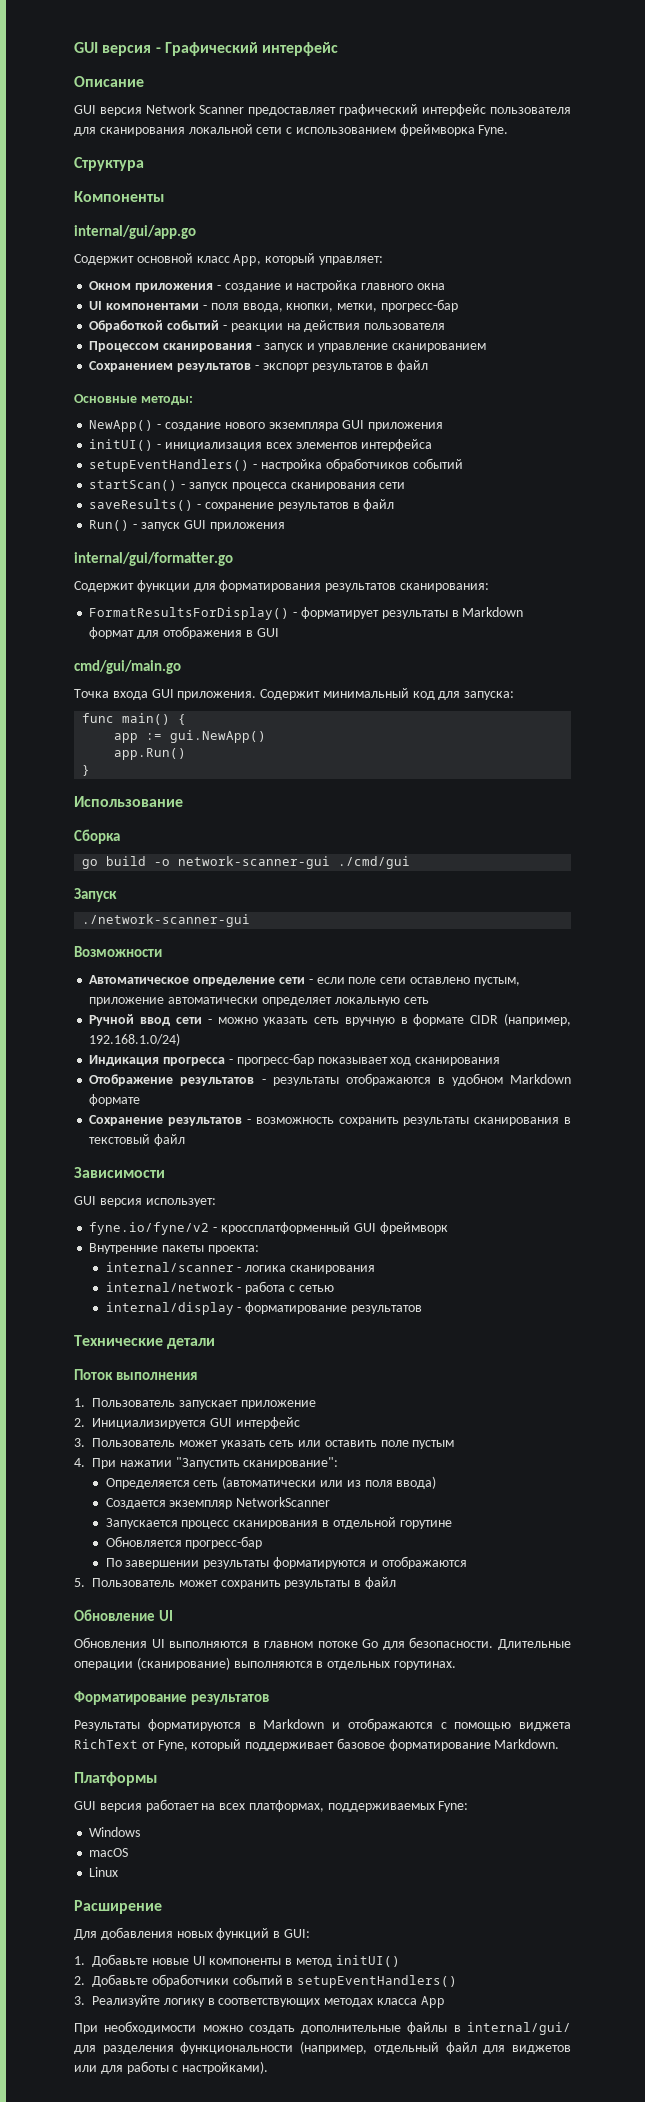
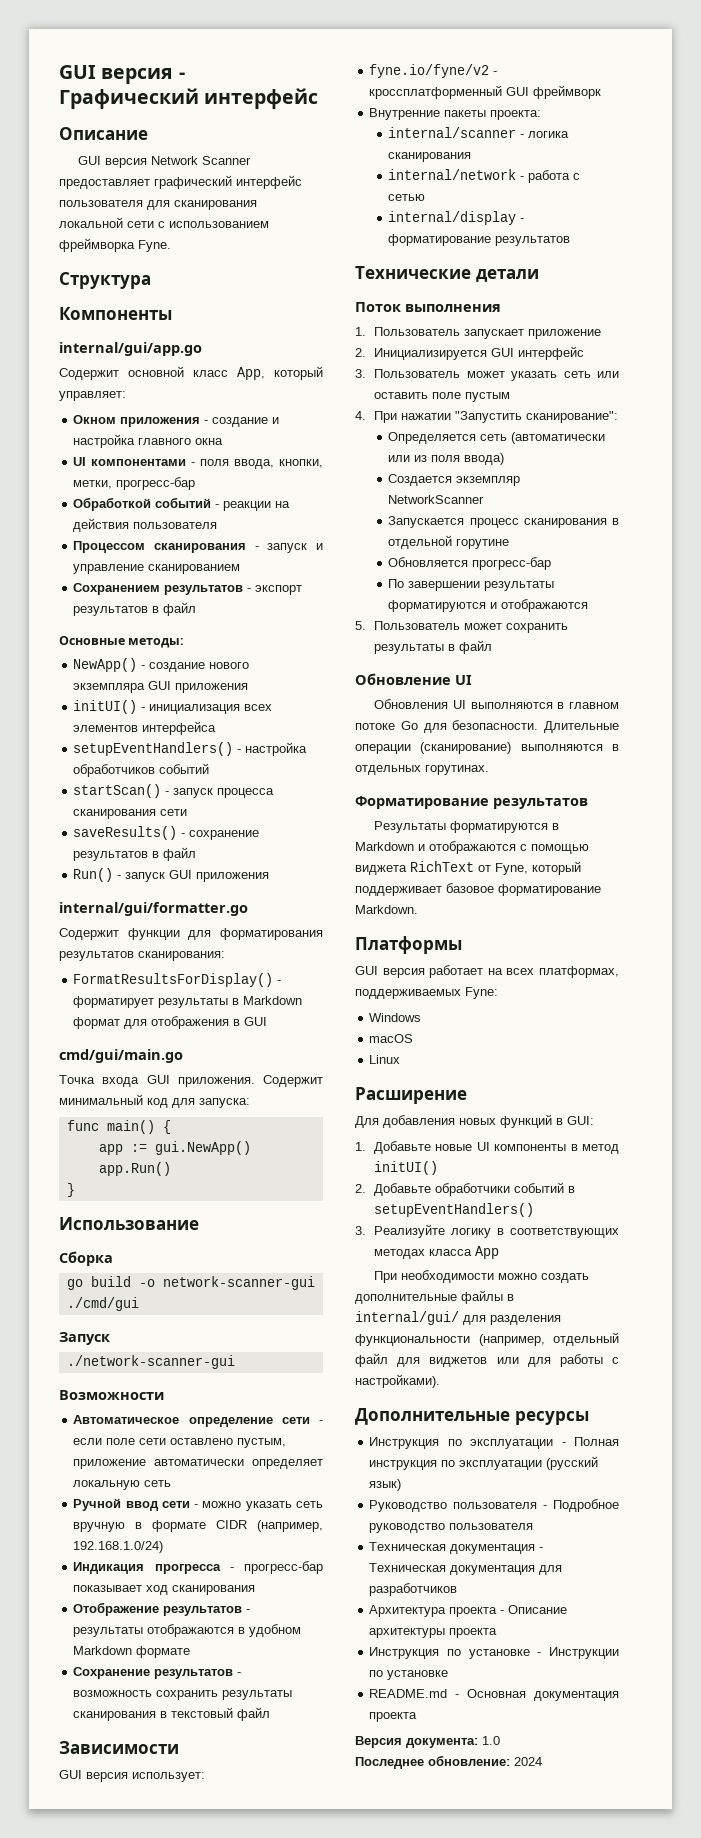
(269, 2067) none -> [355,1408,589,1425] [369,1437,619,1449] [369,1456,599,1470] [369,1479,402,1491] [369,1499,619,1512] [369,1523,534,1533] [369,1542,544,1554] [369,1563,563,1575] [369,1583,458,1596] [369,1605,568,1617] [369,1628,498,1638] [369,1647,619,1659] [369,1670,449,1680] [369,1689,619,1701] [369,1712,418,1722] [355,1736,500,1748] [355,1755,542,1769] // Дополнительные ресурсы // Инструкция по эксплуатации - Полная инструкция по эксплуатации (русский язык) // Руководство пользователя - Подробное руководство пользователя // Техническая документация - Техническая документация для разработчиков // Архитектура проекта - Описание архитектуры проекта // Инструкция по установке - Инструкции по установке // README.md - Основная документация проекта // Версия документа: 1.0 // Последнее обновление: 2024

